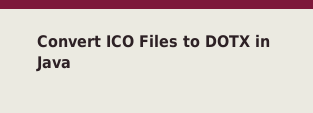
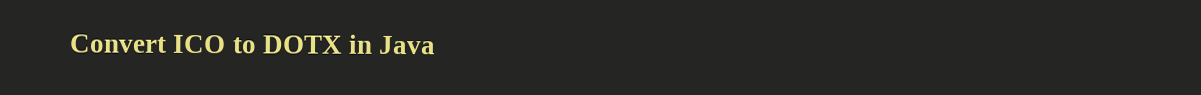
[139,34,178,48] Files -> (227, 44) none

